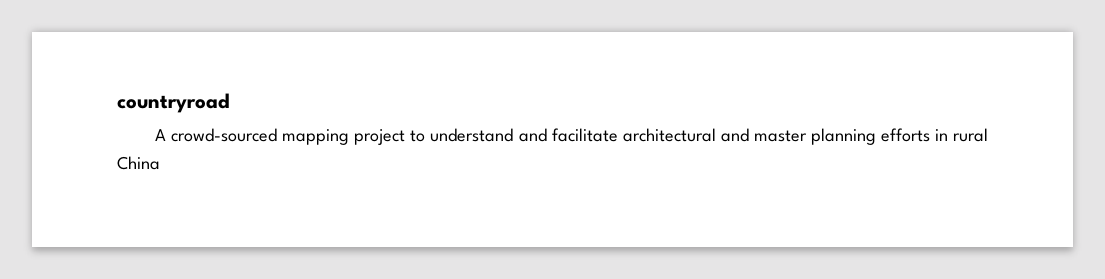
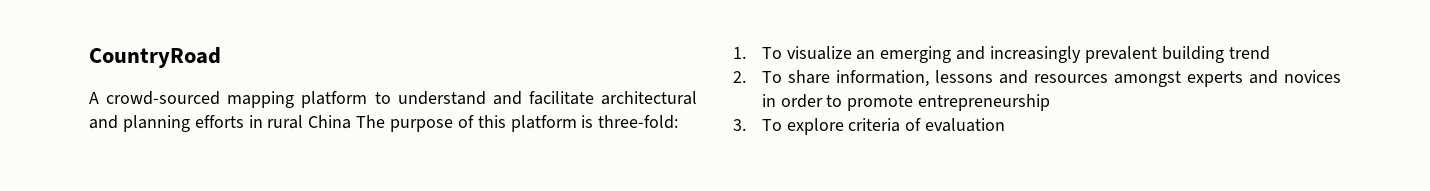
[117,93,230,113] countryroad -> [89,47,221,68] CountryRoad
[354,129,406,145] project -> [301,91,368,108] platform
[753,130,807,142] master -> (118, 122) none
(160, 163) none -> [356,115,679,132] [733,46,1270,63] [733,70,1341,87] [761,94,1051,111] [733,118,1006,135] The purpose of this platform is three-fold: // 1. To visualize an emerging and increasingly prevalent building trend // 2. To share information, lessons and resources amongst experts and novices in order to promote entrepreneurship // 3. To explore criteria of evaluation

